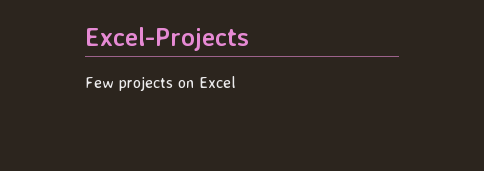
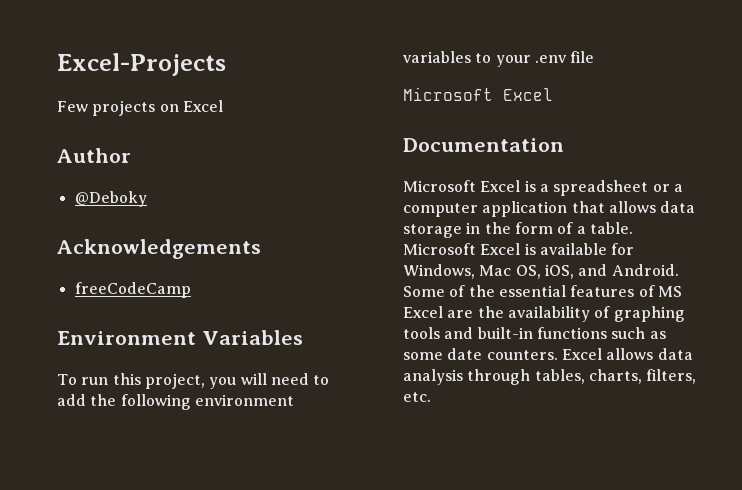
(236, 82) none -> [57,148,131,163] [74,191,147,207] [57,239,261,259] [74,282,191,298] [57,330,303,345] [57,373,330,389] [57,394,294,410] [403,51,595,67] [403,87,553,101] [403,138,564,152] [403,180,683,196] [403,201,696,217] [403,222,633,238] [403,243,635,255] [403,264,679,279] [403,285,682,297] [403,306,685,322] [403,327,666,339] [403,348,693,360] [403,369,697,385] [403,392,431,402] // Author // @Deboky // Acknowledgements // freeCodeCamp // Environment Variables // To run this project, you will need to add the following environment variables to your .env file // Microsoft Excel // Documentation // Microsoft Excel is a spreadsheet or a computer application that allows data storage in the form of a table. Microsoft Excel is available for Windows, Mac OS, iOS, and Android. Some of the essential features of MS Excel are the availability of graphing tools and built-in functions such as some date counters. Excel allows data analysis through tables, charts, filters, etc.

